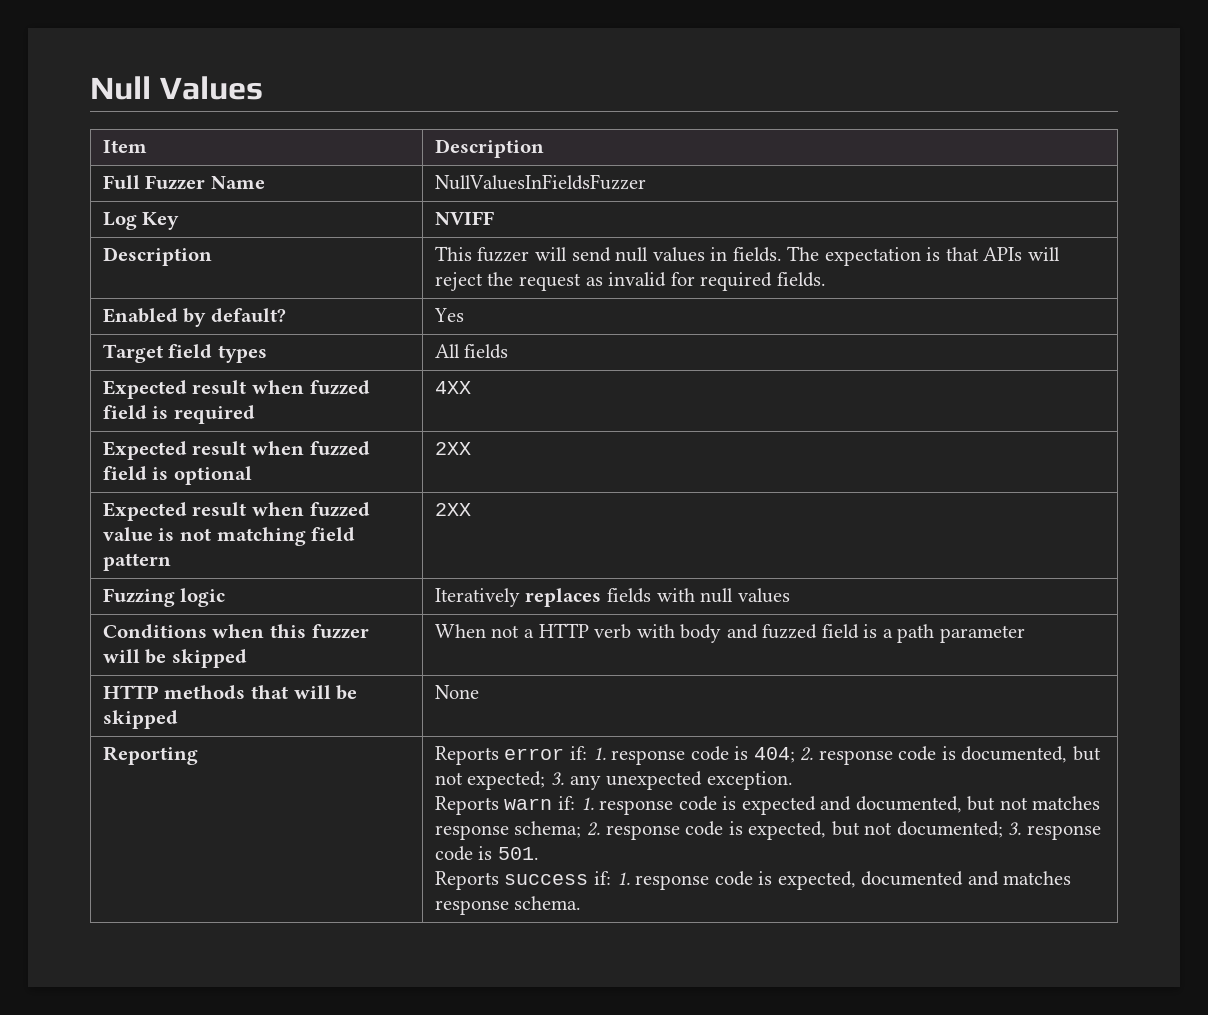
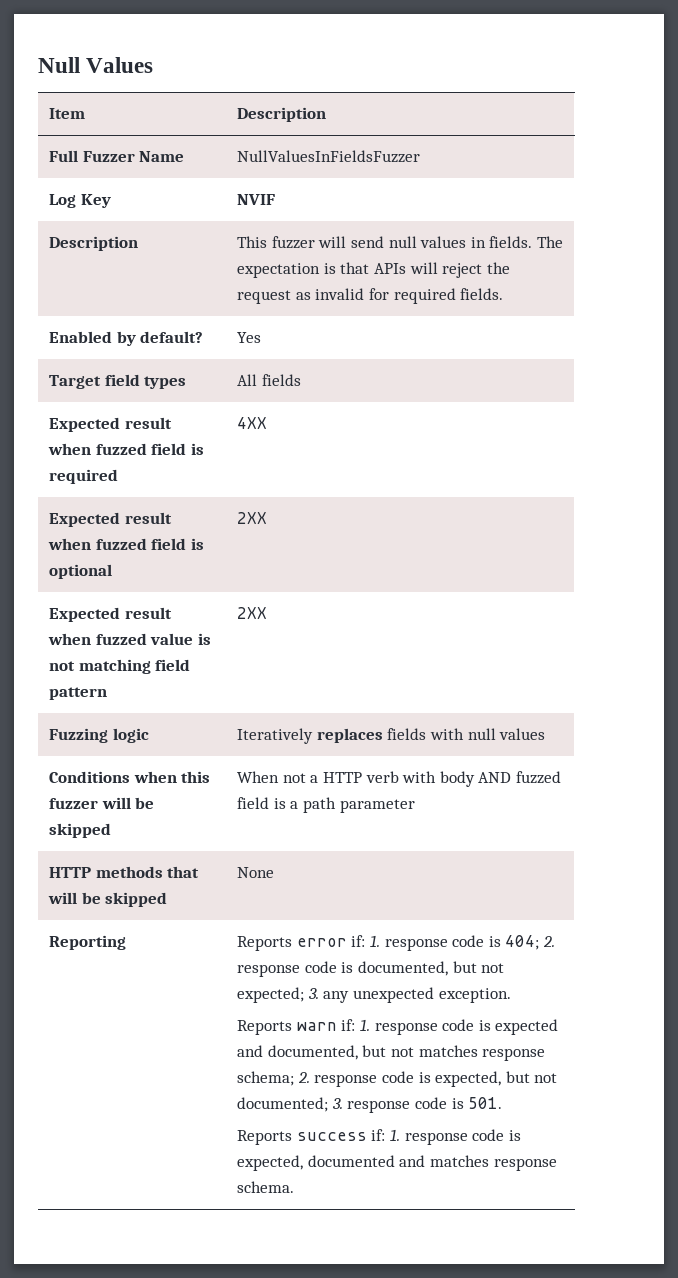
[434,211,494,225] NVIFF -> [237,194,276,205] NVIF
[726,624,758,639] and -> [478,772,512,783] AND

